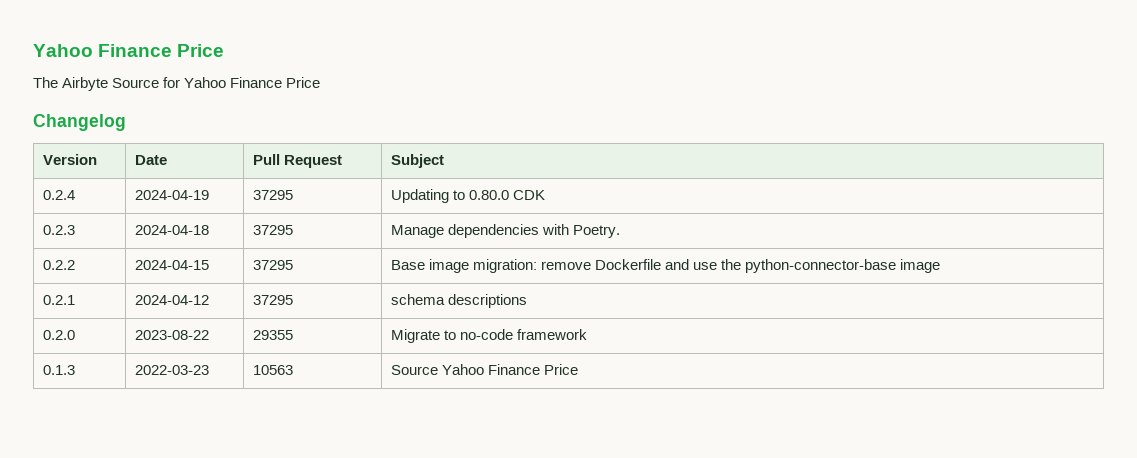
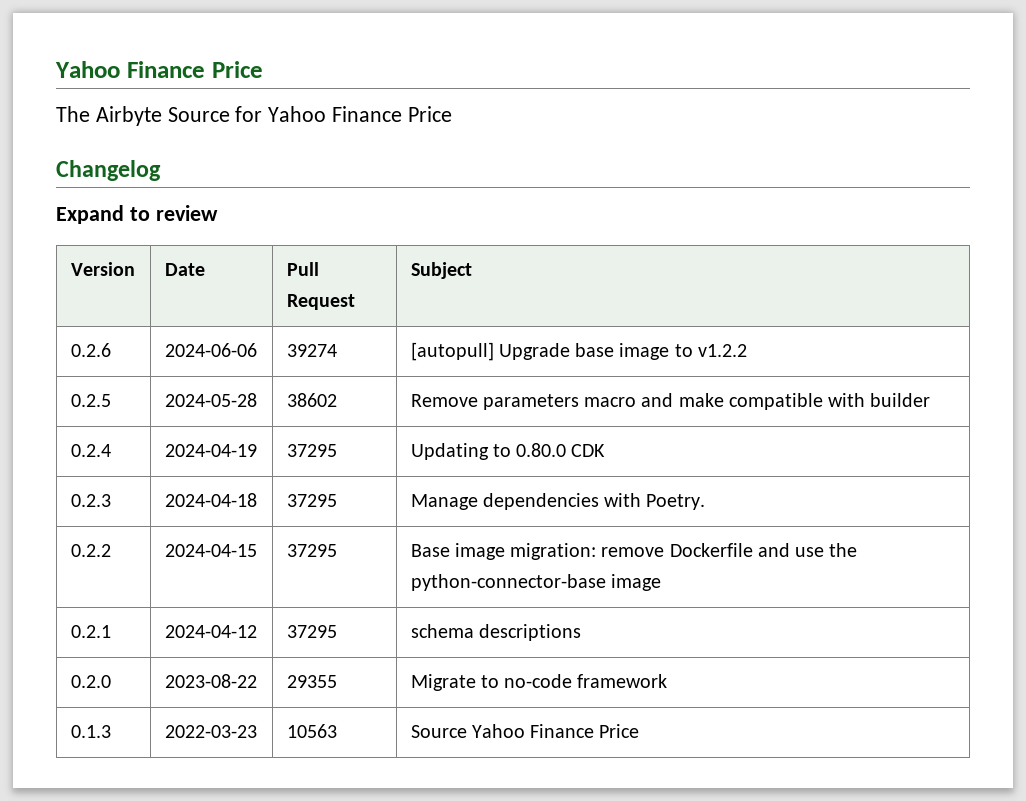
(126, 122) none -> [56,205,218,224] // Expand to review
(444, 161) none -> [70,343,111,357] [164,343,257,357] [286,344,337,357] [410,342,747,361] [70,394,111,407] [164,393,257,407] [286,393,337,407] [410,393,931,410] // 0.2.6 | 2024-06-06 | 39274 | [autopull] Upgrade base image to v1.2.2 // 0.2.5 | 2024-05-28 | 38602 | Remove parameters macro and make compatible with builder

